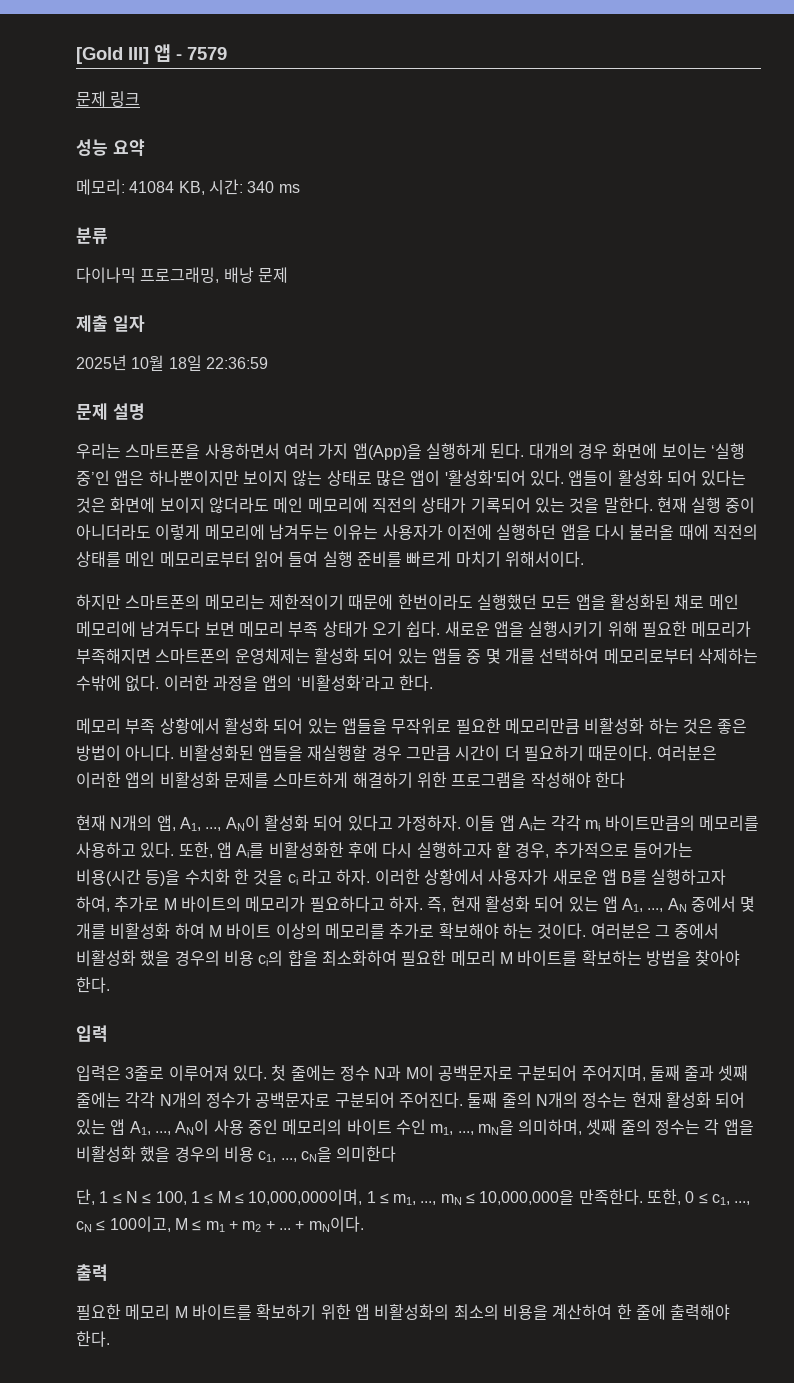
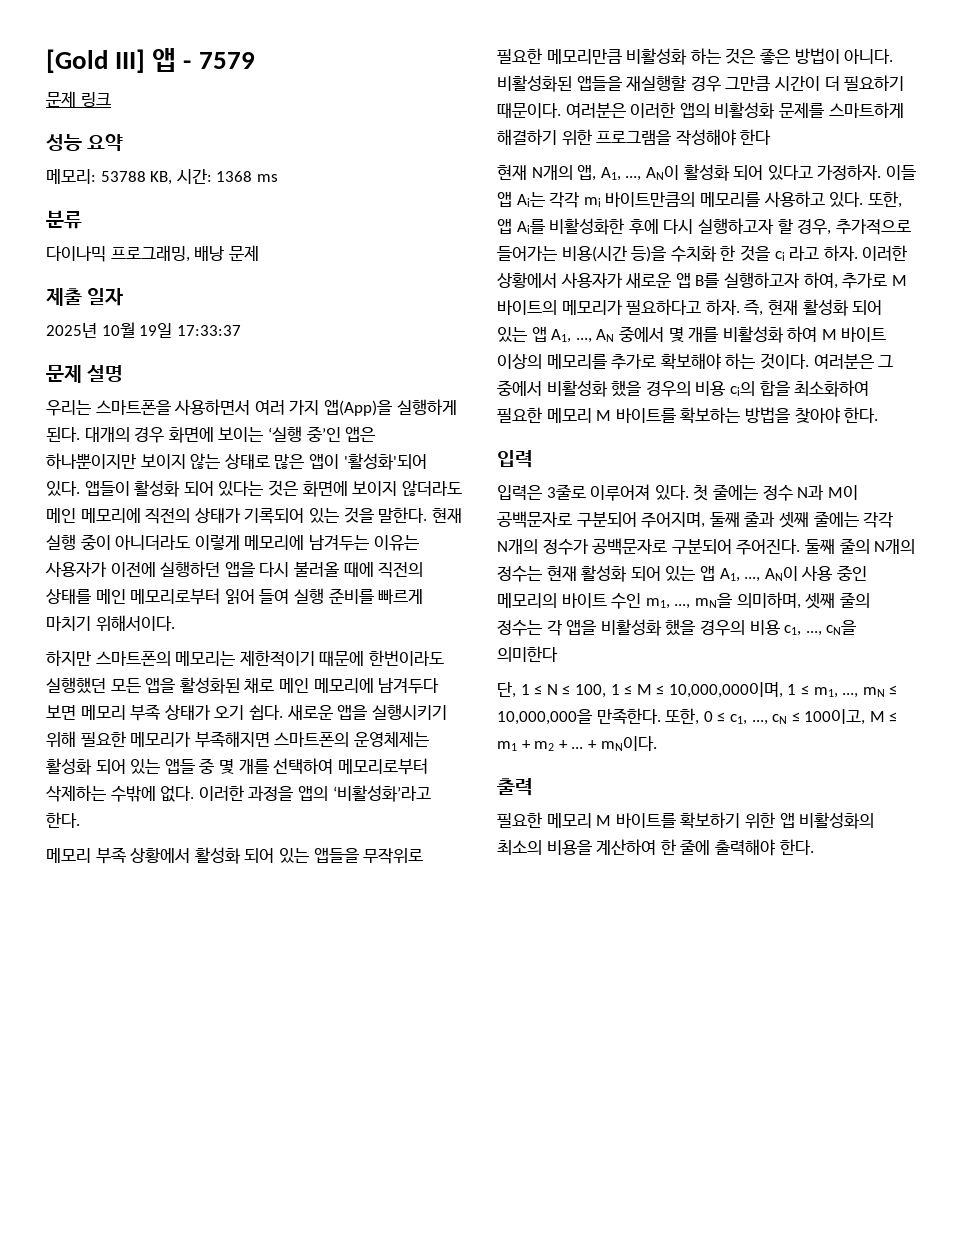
[129,181,175,193] 41084 -> [100,171,146,182] 53788
[247,181,275,193] 340 -> [216,171,253,182] 1368
[168,355,268,371] 18일 22:36:59 -> [139,323,241,338] 19일 17:33:37

